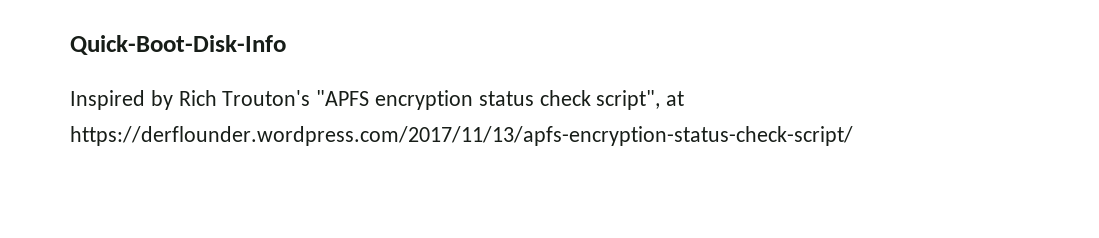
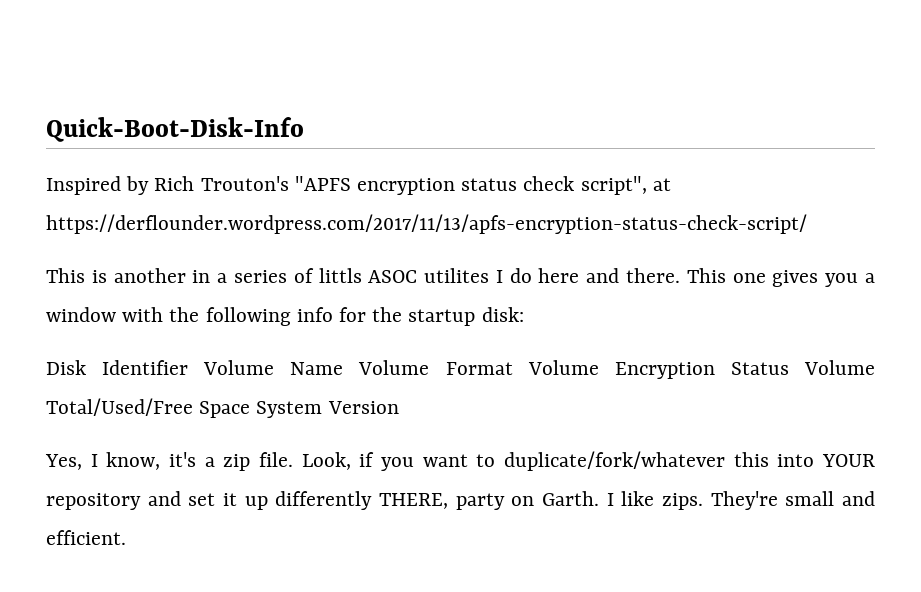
(853, 136) none -> [46,268,875,287] [46,307,524,326] [46,360,875,379] [46,398,399,418] [45,451,875,471] [46,491,875,510] [46,530,126,545] // This is another in a series of littls ASOC utilites I do here and there. This one gives you a window with the following info for the startup disk: // Disk Identifier Volume Name Volume Format Volume Encryption Status Volume Total/Used/Free Space System Version // Yes, I know, it's a zip file. Look, if you want to duplicate/fork/whatever this into YOUR repository and set it up differently THERE, party on Garth. I like zips. They're small and efficient.

